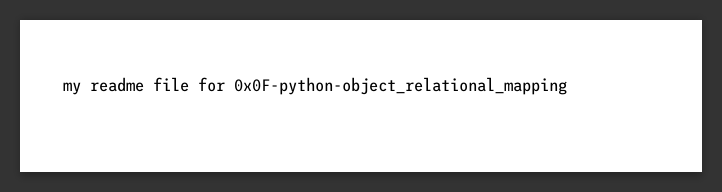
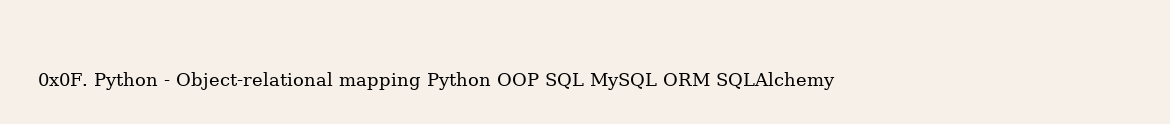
[63,77,567,95] my readme file for 0x0F-python-object_relational_mapping -> [38,72,835,90] 0x0F. Python - Object-relational mapping Python OOP SQL MySQL ORM SQLAlchemy

